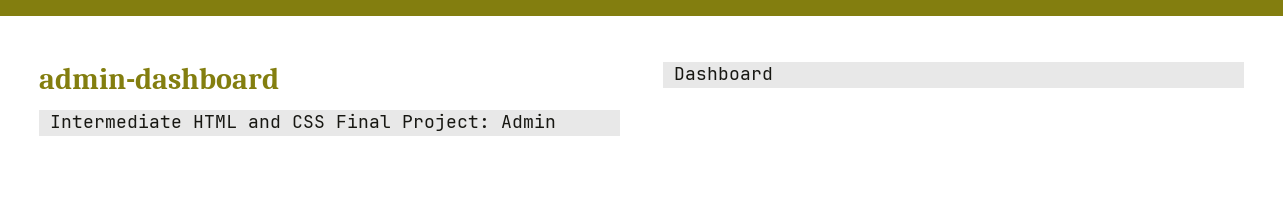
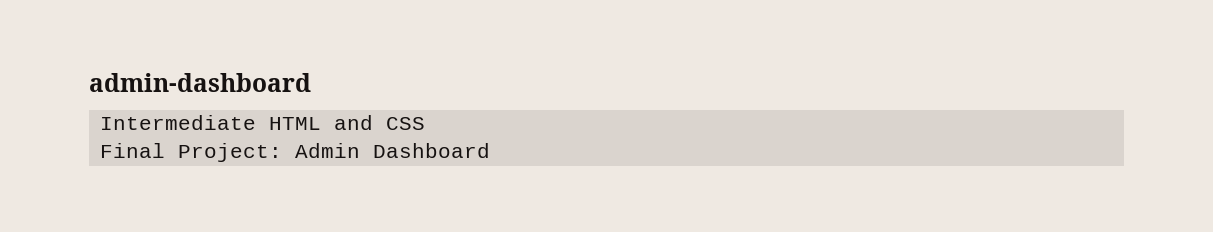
(326, 121) none -> (426, 123) //

